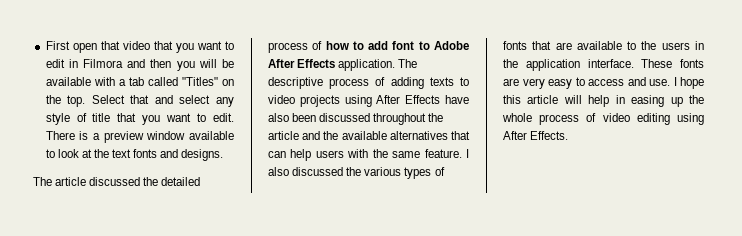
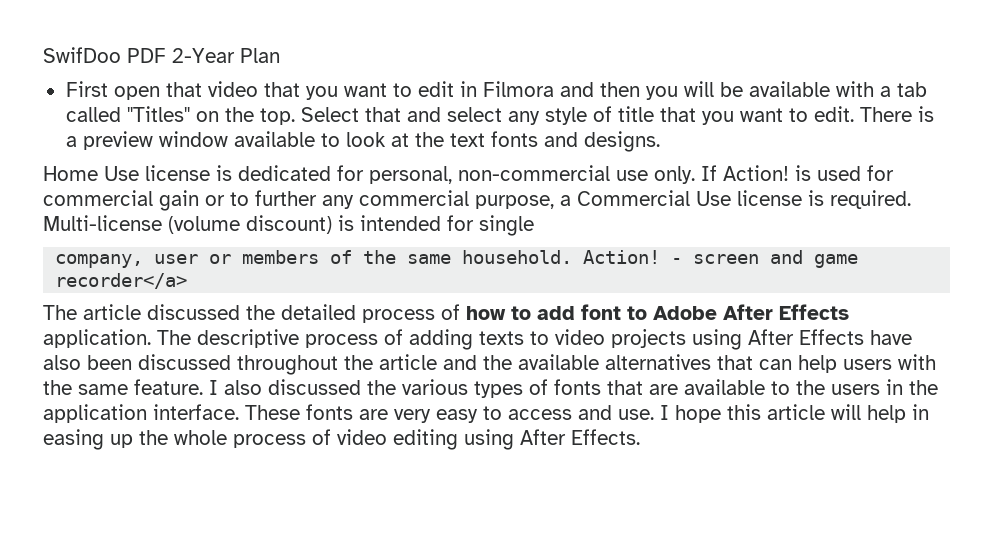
(45, 45) none -> [43,47,280,63] SwifDoo PDF 2-Year Plan //
(224, 155) none -> [43,165,894,184] [43,190,911,211] [43,215,534,236] [55,250,859,268] [55,273,188,289] // Home Use license is dedicated for personal, non-commercial use only. If Action! is used for commercial gain or to further any commercial purpose, a Commercial Use license is required. Multi-license (volume discount) is intended for single // company, user or members of the same household. Action! - screen and game recorder</a>

